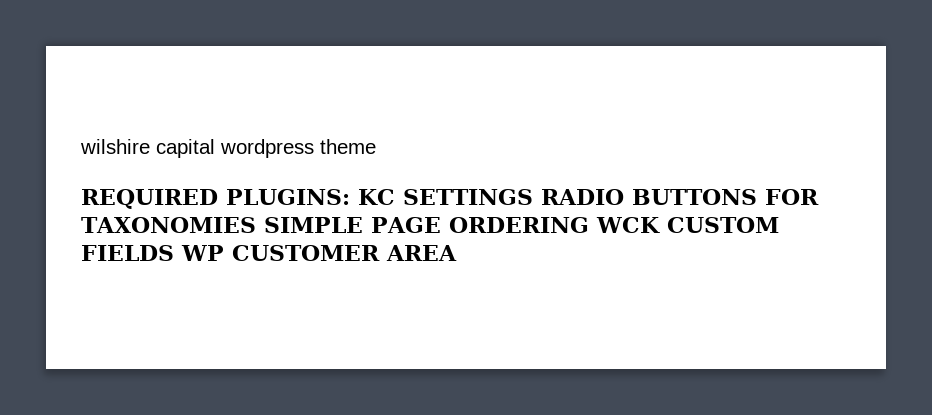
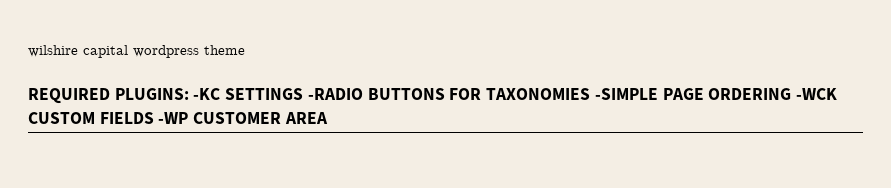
[357,189,624,205] KC SETTINGS RADIO -> [193,88,363,100] -KC SETTINGS -RADIO
[263,217,363,233] SIMPLE -> [594,88,658,100] -SIMPLE
[595,217,660,233] WCK -> [795,88,837,100] -WCK
[181,245,224,261] WP -> [158,112,189,124] -WP

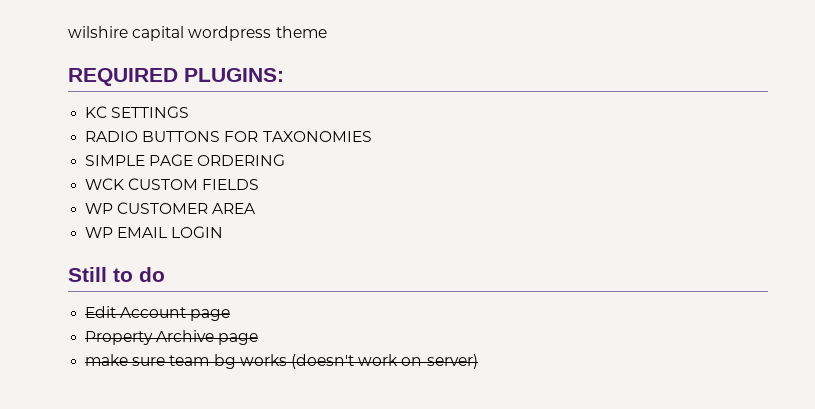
[193,88,221,100] -KC -> [85,106,108,118] // KC
[307,88,363,100] -RADIO -> [85,131,139,142] // RADIO
[594,88,658,100] -SIMPLE -> [85,155,146,166] // SIMPLE
[795,88,837,100] -WCK -> [85,178,125,190] // WCK
[158,112,189,124] -WP -> [85,203,114,214] // WP
(328, 118) none -> [85,226,224,238] [68,267,165,282] [85,306,231,321] [85,330,259,345] [85,354,478,369] // WP EMAIL LOGIN // Still to do // Edit Account page // Property Archive page // make sure team bg works (doesn't work on server)

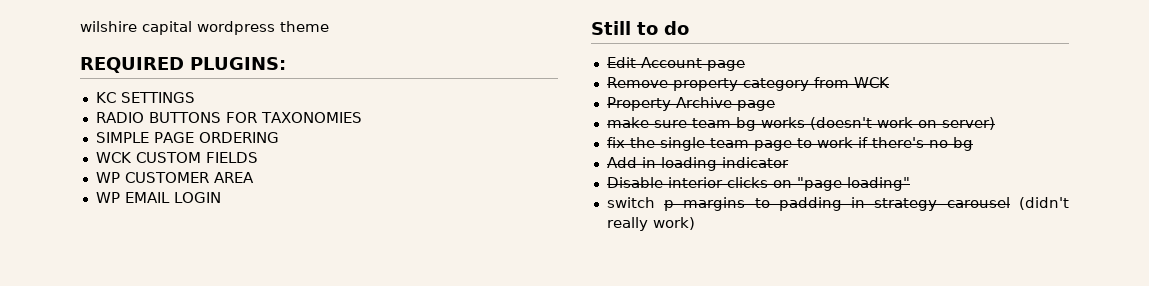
(231, 315) none -> [606,77,890,91] // Remove property category from WCK
(478, 361) none -> [606,137,973,151] [606,157,789,171] [606,177,910,191] [606,197,1069,211] [606,217,695,231] // fix the single team page to work if there's no bg // Add in loading indicator // Disable interior clicks on "page loading" // switch p margins to padding in strategy carousel (didn't really work)

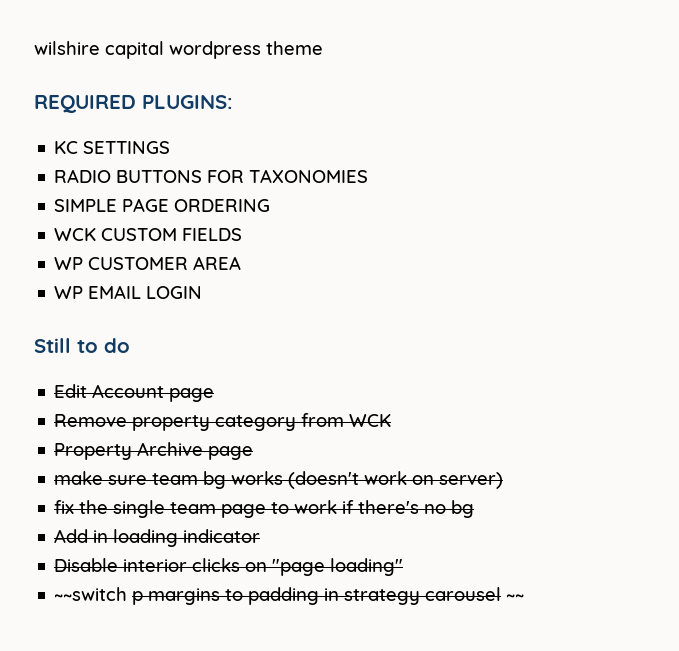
[606,197,655,208] switch -> [54,587,128,601] ~~switch
[1019,197,1069,210] [606,217,695,231] (didn't really work) -> [506,594,525,601] ~~

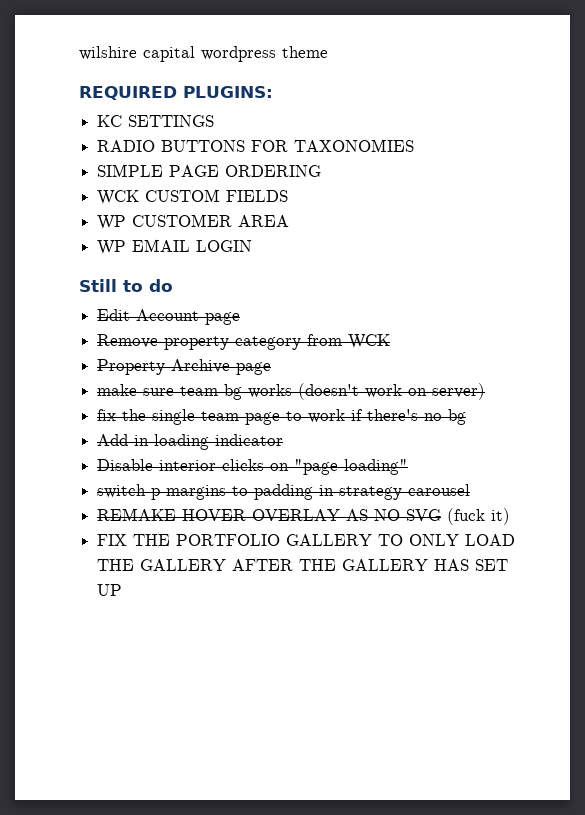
[54,587,128,601] ~~switch -> [97,484,147,498] switch
[506,594,525,601] ~~ -> [97,508,511,525] [97,534,516,546] [97,559,509,571] [97,584,123,596] // REMAKE HOVER OVERLAY AS NO SVG (fuck it) // FIX THE PORTFOLIO GALLERY TO ONLY LOAD THE GALLERY AFTER THE GALLERY HAS SET UP

